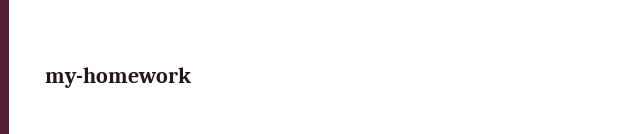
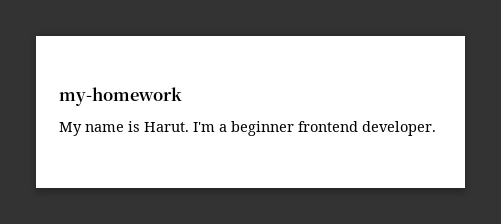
(192, 77) none -> [59,121,436,136] // My name is Harut. I'm a beginner frontend developer.

